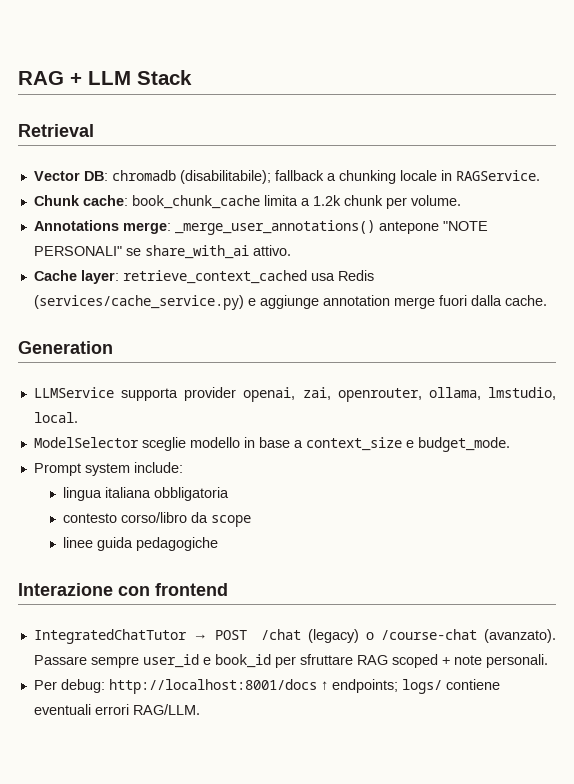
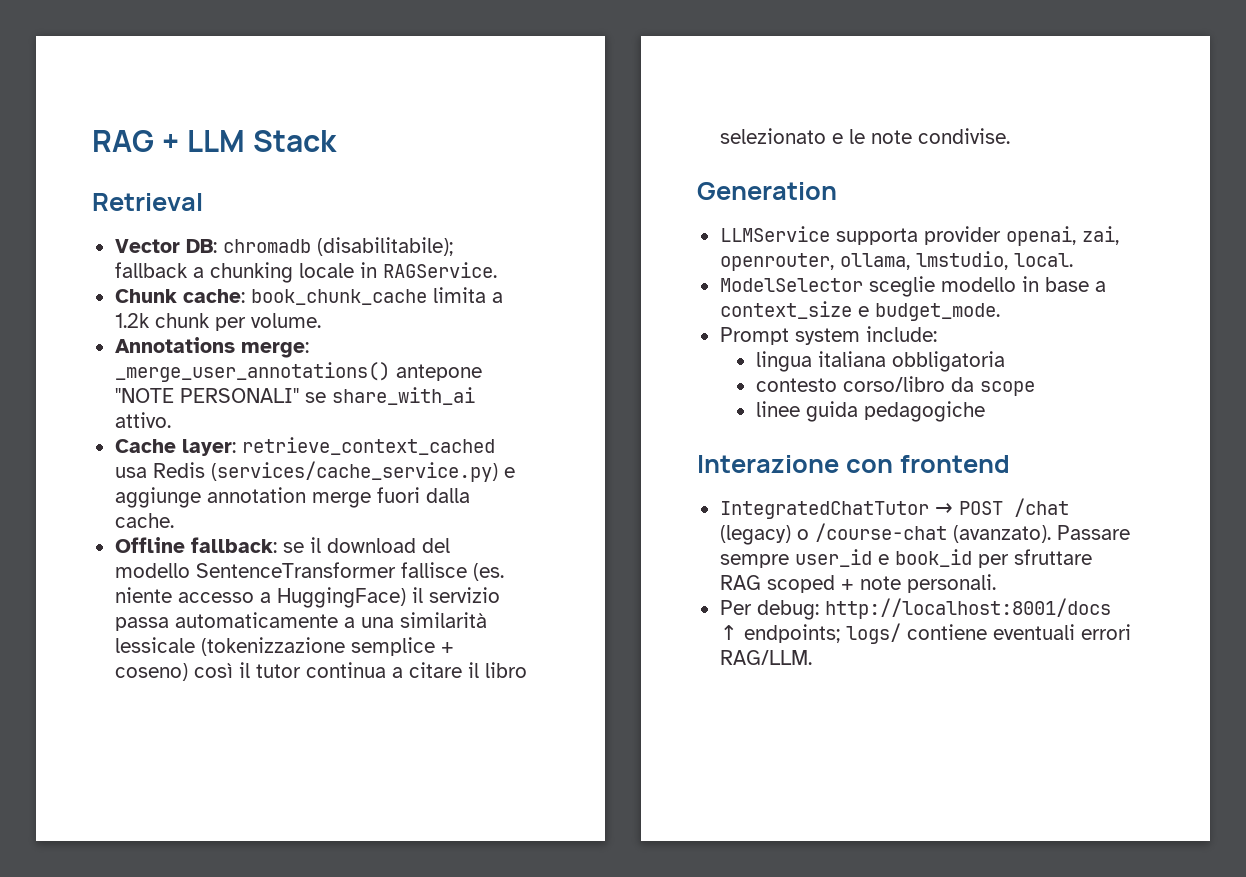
(547, 300) none -> [114,537,450,553] [114,562,504,581] [114,587,500,608] [114,612,487,631] [114,637,454,656] [114,662,527,681] [719,128,1010,144] // Offline fallback: se il download del modello SentenceTransformer fallisce (es. niente accesso a HuggingFace) il servizio passa automaticamente a una similarità lessicale (tokenizzazione semplice + coseno) così il tutor continua a citare il libro selezionato e le note condivise.

